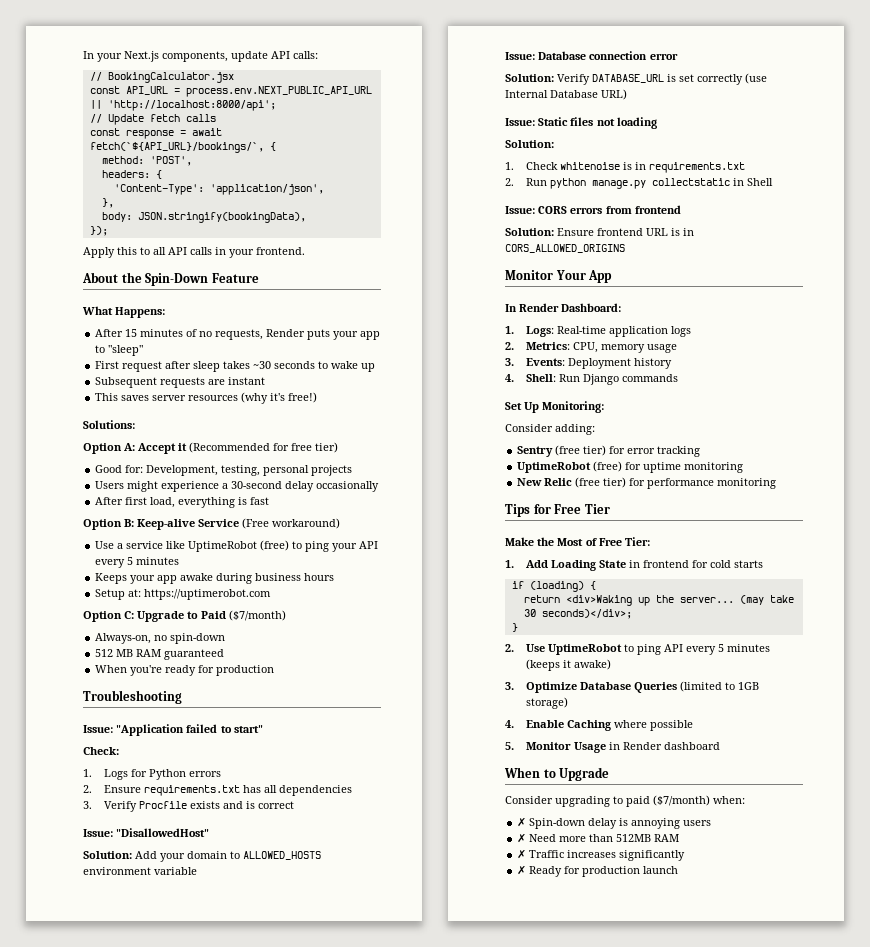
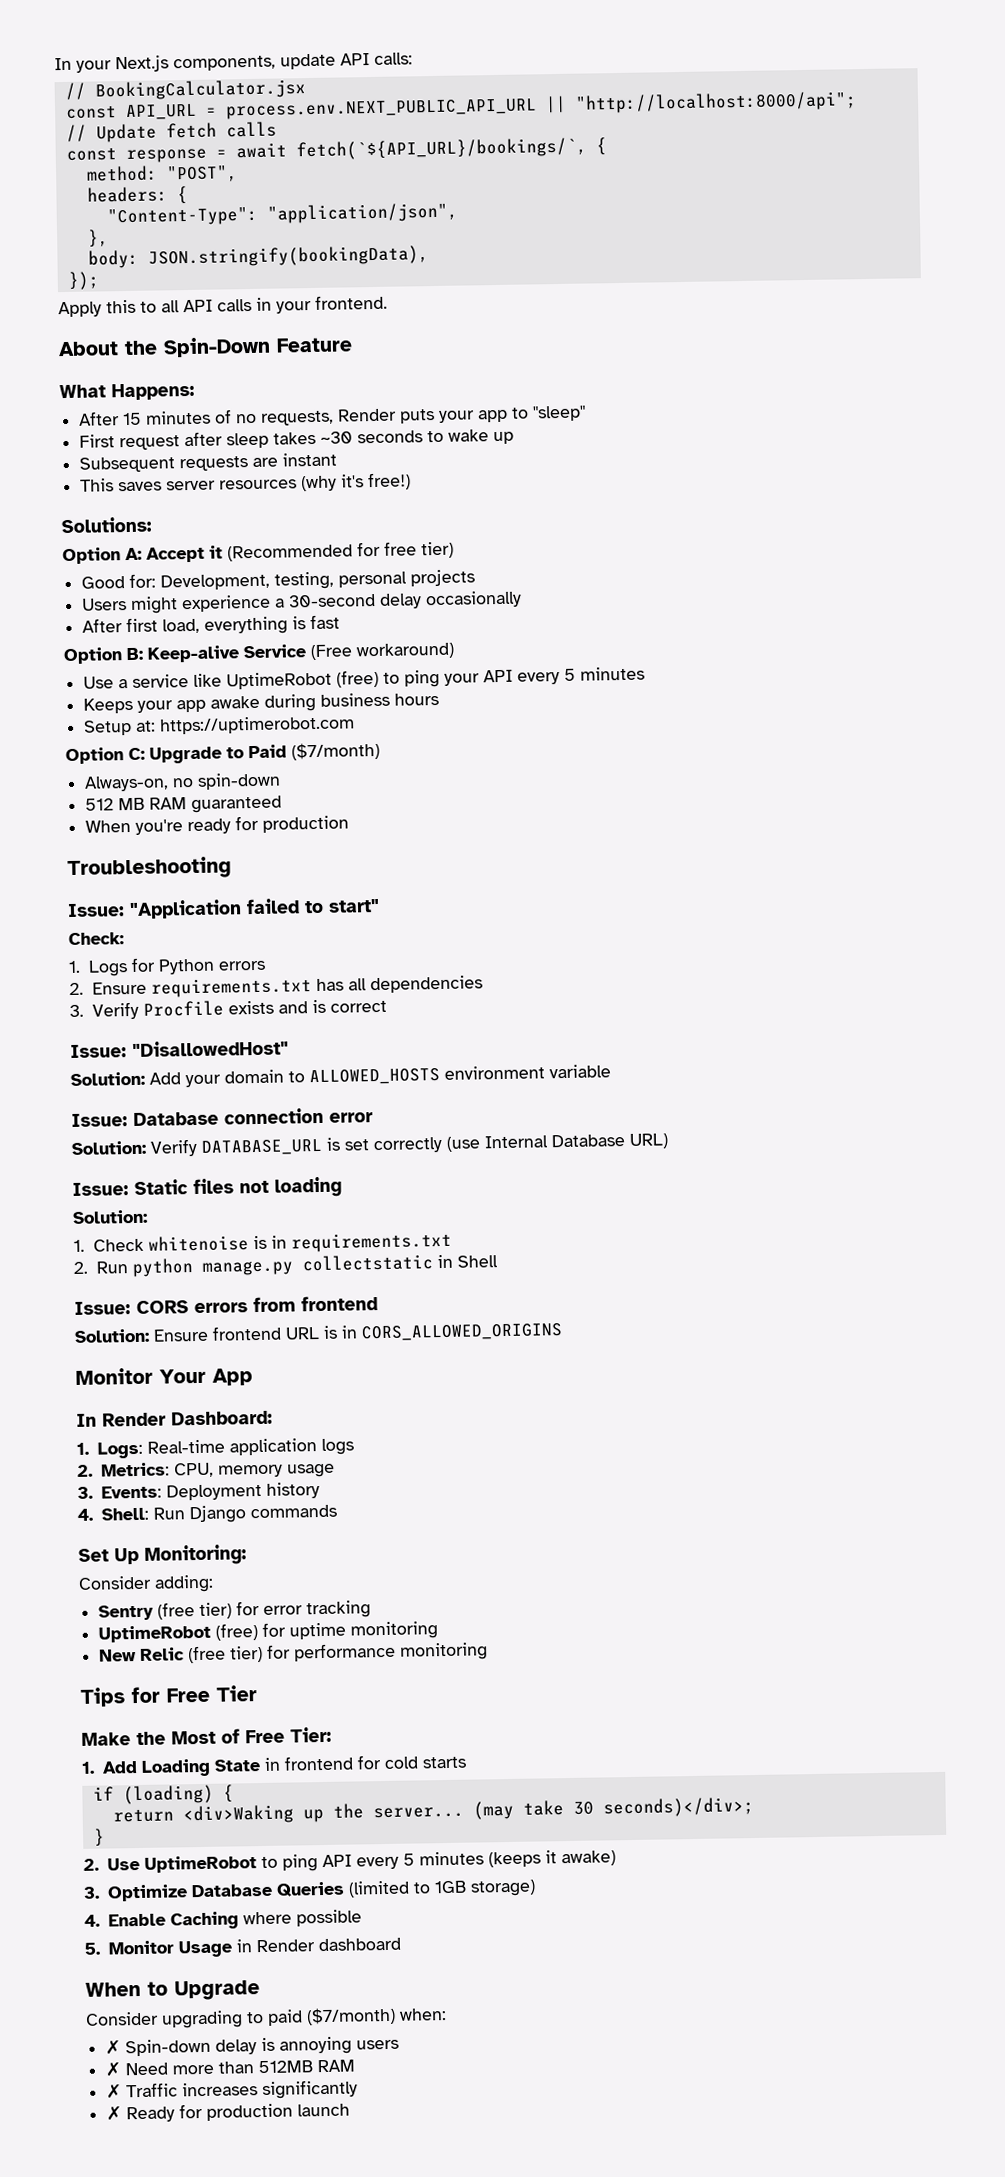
[107,100,276,111] 'http://localhost:8000/api'; -> [574,91,857,114] "http://localhost:8000/api";
[149,156,192,166] 'POST', -> [165,165,238,183] "POST",
[113,184,324,195] 'Content-Type': 'application/json', -> [106,202,458,227] "Content-Type": "application/json",

